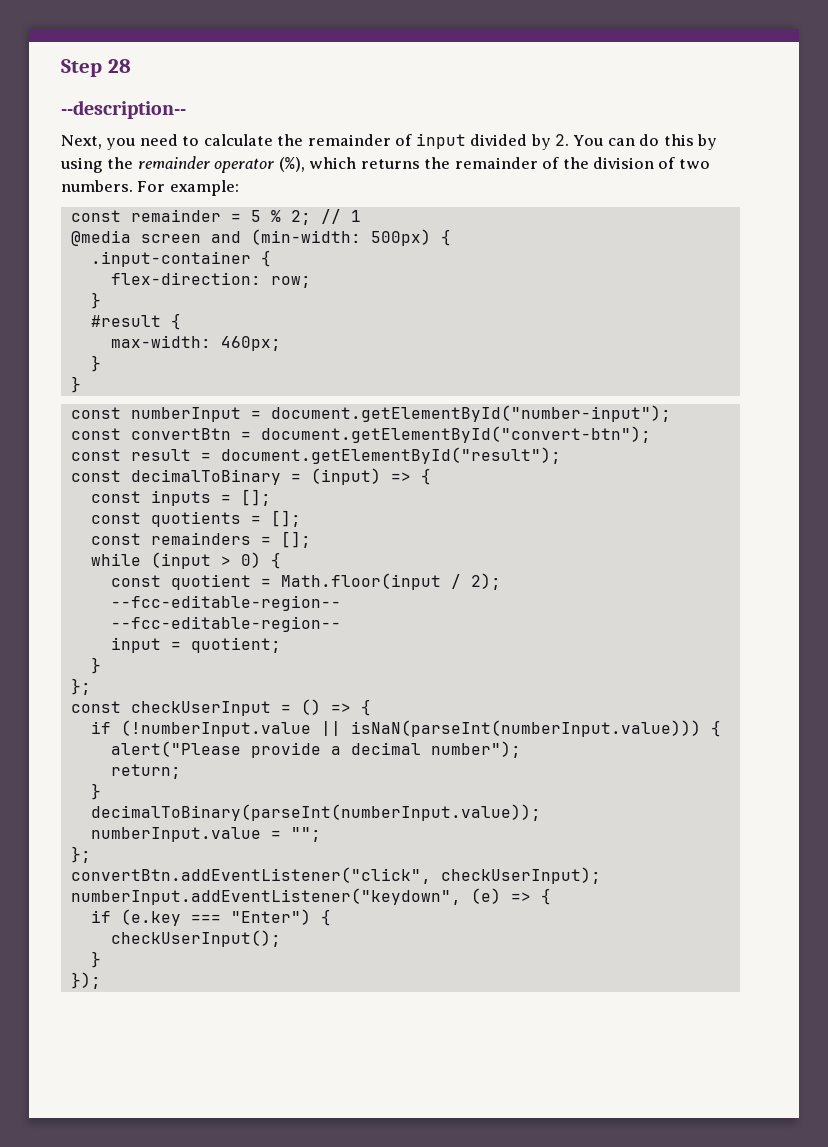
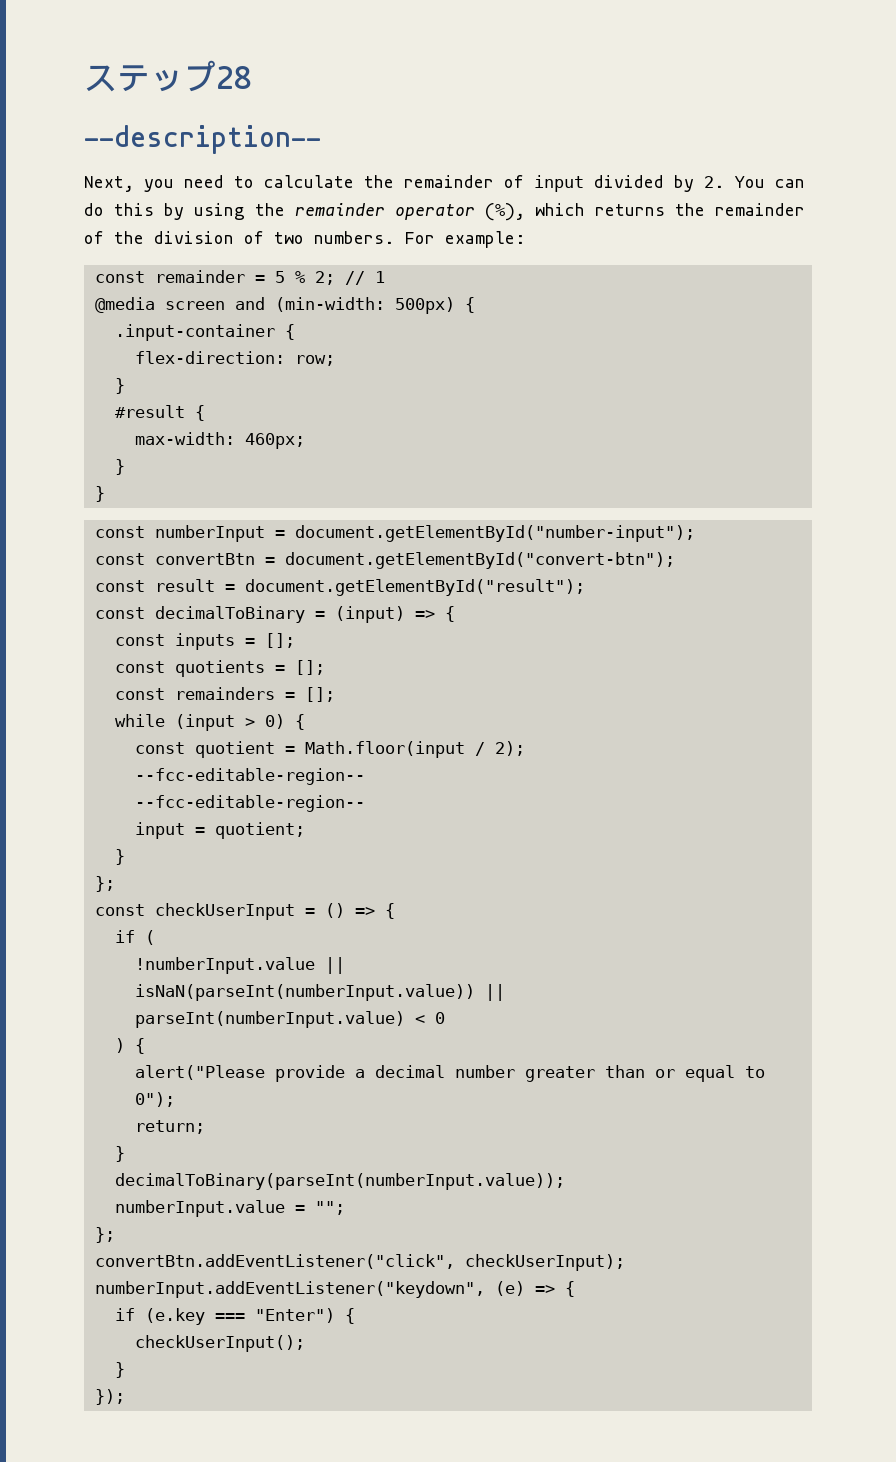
[61,59,102,77] Step -> [84,60,216,92] ステップ
[120,720,701,737] (!numberInput.value || isNaN(parseInt(numberInput.value))) -> [144,930,155,945] [134,957,345,974] [134,984,505,1001] [134,1011,445,1028] [114,1038,125,1053] ( // !numberInput.value || // isNaN(parseInt(numberInput.value)) || // parseInt(numberInput.value) < 0 // )
[430,741,521,758] number"); -> [454,1065,765,1082] [134,1092,175,1107] number greater than or equal to 0");

